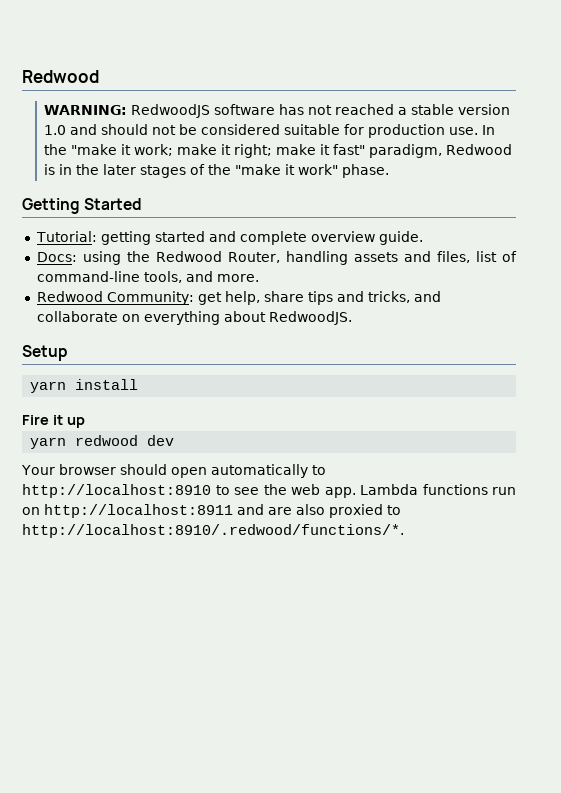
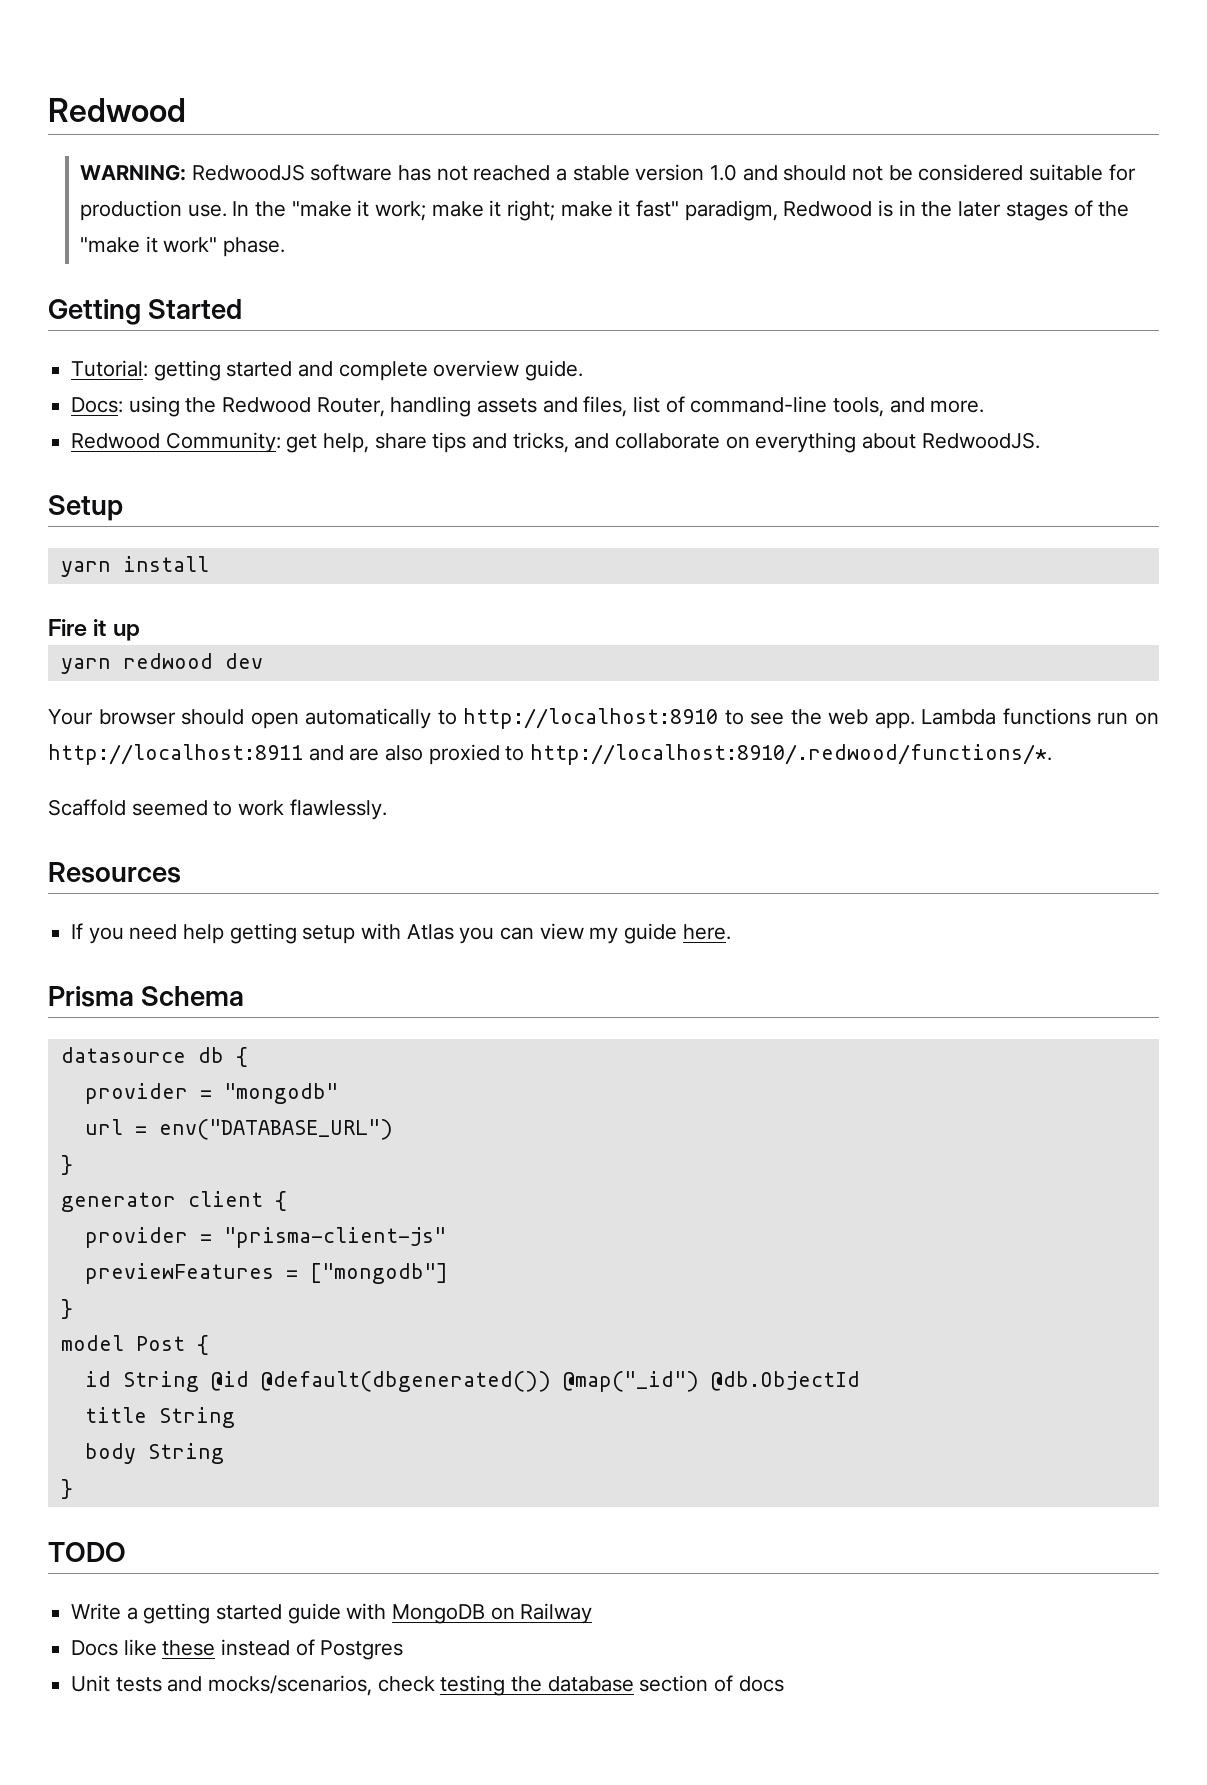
(404, 531) none -> [48,799,387,820] [48,862,181,883] [71,923,731,944] [48,986,245,1007] [60,1047,248,1067] [84,1083,338,1104] [84,1119,393,1140] [60,1155,73,1175] [60,1191,287,1212] [84,1227,446,1248] [84,1263,448,1284] [60,1299,73,1319] [60,1335,209,1355] [84,1371,860,1392] [84,1407,235,1428] [84,1443,224,1464] [60,1479,73,1499] [48,1542,126,1562] [71,1603,593,1624] [71,1639,404,1660] [71,1675,784,1696] // Scaffold seemed to work flawlessly. // Resources // If you need help getting setup with Atlas you can view my guide here. // Prisma Schema // datasource db { // provider = "mongodb" // url = env("DATABASE_URL") // } // generator client { // provider = "prisma-client-js" // previewFeatures = ["mongodb"] // } // model Post { // id String @id @default(dbgenerated()) @map("_id") @db.ObjectId // title String // body String // } // TODO // Write a getting started guide with MongoDB on Railway // Docs like these instead of Postgres // Unit tests and mocks/scenarios, check testing the database section of docs

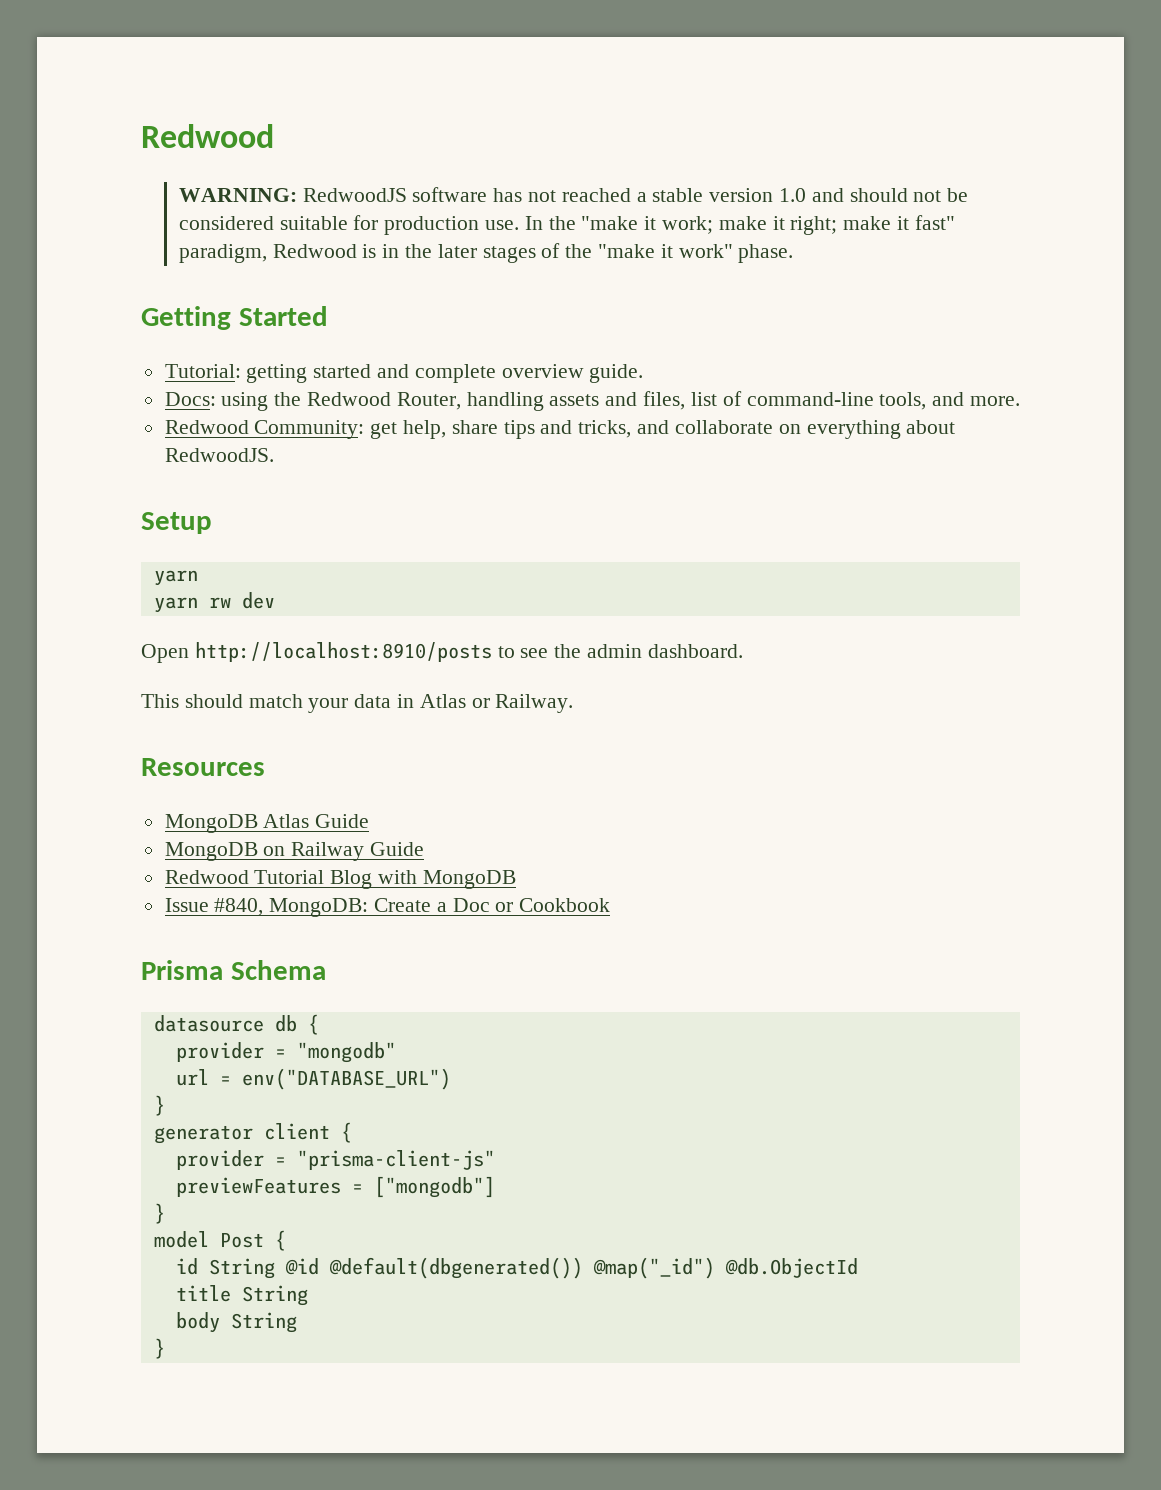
[122,556,209,572] [48,619,140,641] [60,653,213,674] install // Fire it up // yarn redwood -> [153,597,231,613] // yarn rw
[48,708,1159,729] [48,744,1053,765] [48,799,387,820] [48,862,181,883] [71,923,731,944] Your browser should open automatically to http://localhost:8910 to see the web app. Lambda functions run on http://localhost:8911 and are also proxied to http://localhost:8910/.redwood/functions/*. // Scaffold seemed to work flawlessly. // Resources // If you need help getting setup with Atlas you can view my guide here. -> [141,642,743,663] [141,694,574,713] [141,758,265,776] [164,814,370,833] [164,842,425,861] [164,870,516,889] [164,898,611,917] Open http://localhost:8910/posts to see the admin dashboard. // This should match your data in Atlas or Railway. // Resources // MongoDB Atlas Guide // MongoDB on Railway Guide // Redwood Tutorial Blog with MongoDB // Issue #840, MongoDB: Create a Doc or Cookbook
[48,1542,126,1562] [71,1603,593,1624] [71,1639,404,1660] [71,1675,784,1696] // TODO // Write a getting started guide with MongoDB on Railway // Docs like these instead of Postgres // Unit tests and mocks/scenarios, check testing the database section of docs -> (165, 1348) none

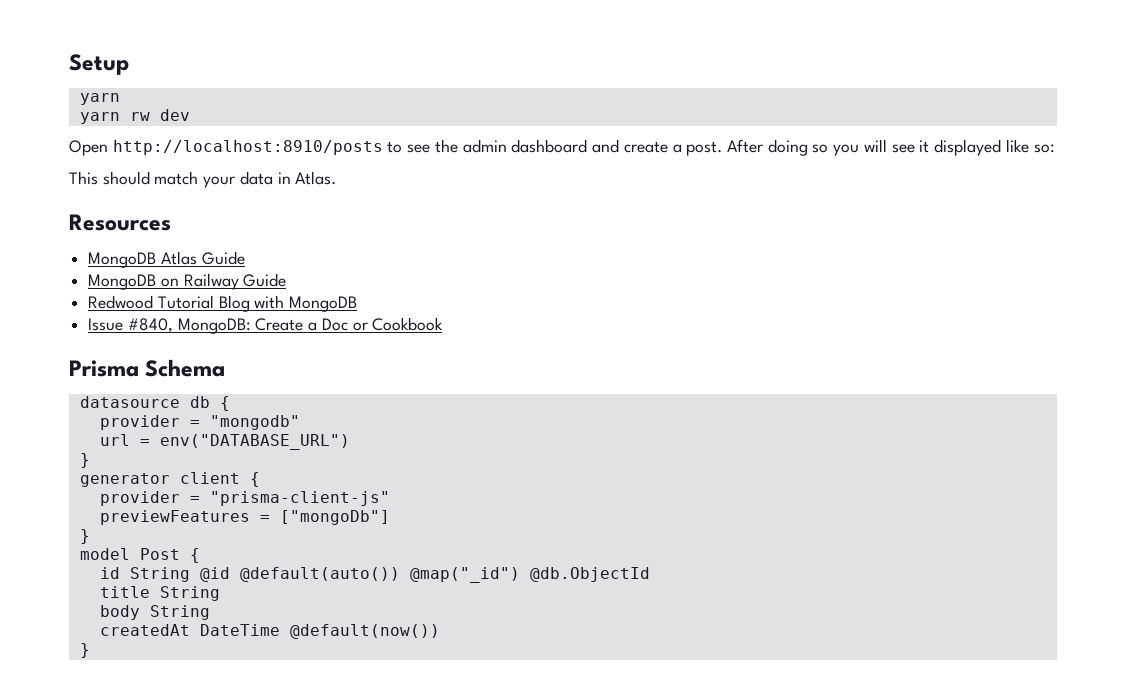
[141,124,274,148] [178,187,969,202] [178,215,955,235] [178,243,794,263] [141,306,328,330] [164,364,644,383] [164,391,1020,411] [164,420,956,439] [164,448,274,462] Redwood // WARNING: RedwoodJS software has not reached a stable version 1.0 and should not be considered suitable for production use. In the "make it work; make it right; make it fast" paradigm, Redwood is in the later stages of the "make it work" phase. // Getting Started // Tutorial: getting started and complete overview guide. // Docs: using the Redwood Router, handling assets and files, list of command-line tools, and more. // Redwood Community: get help, share tips and tricks, and collaborate on everything about RedwoodJS. // -> (69, 64) none
[647,644,743,658] dashboard. -> [511,139,1055,156] dashboard and create a post. After doing so you will see it displayed like so:
[419,694,574,713] Atlas or Railway. -> [295,171,337,185] Atlas.
[373,1176,495,1198] ["mongodb"] -> [279,510,390,525] ["mongoDb"]
[328,1257,583,1279] @default(dbgenerated()) -> [239,567,400,582] @default(auto())
(297, 1322) none -> [99,624,440,639] // createdAt DateTime @default(now())

